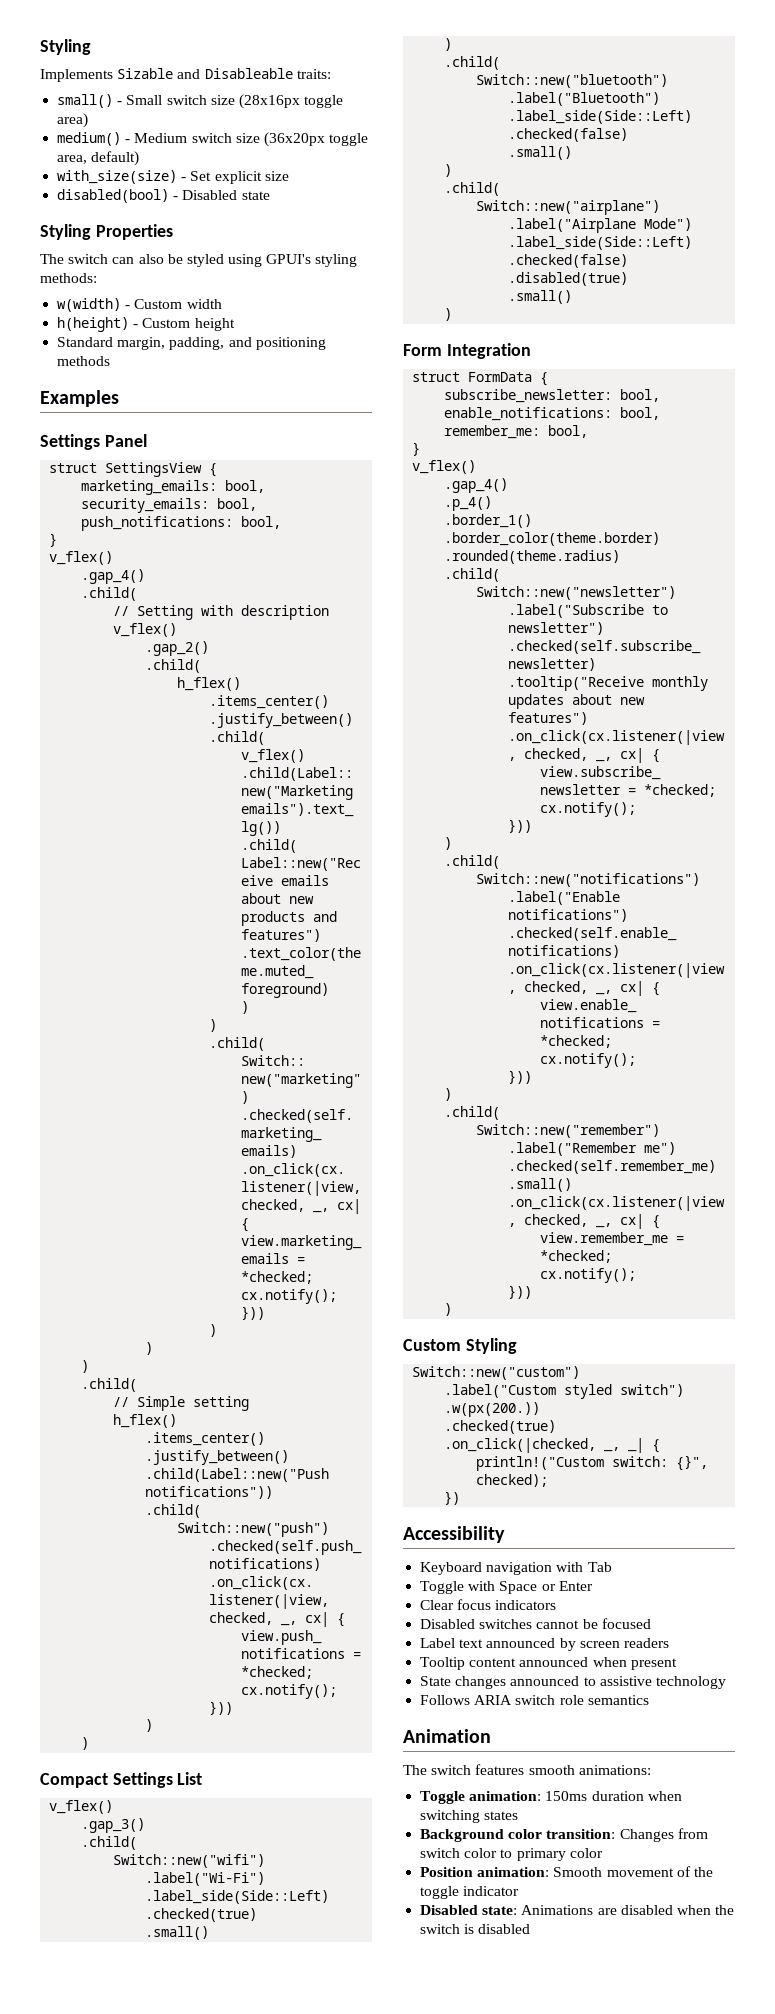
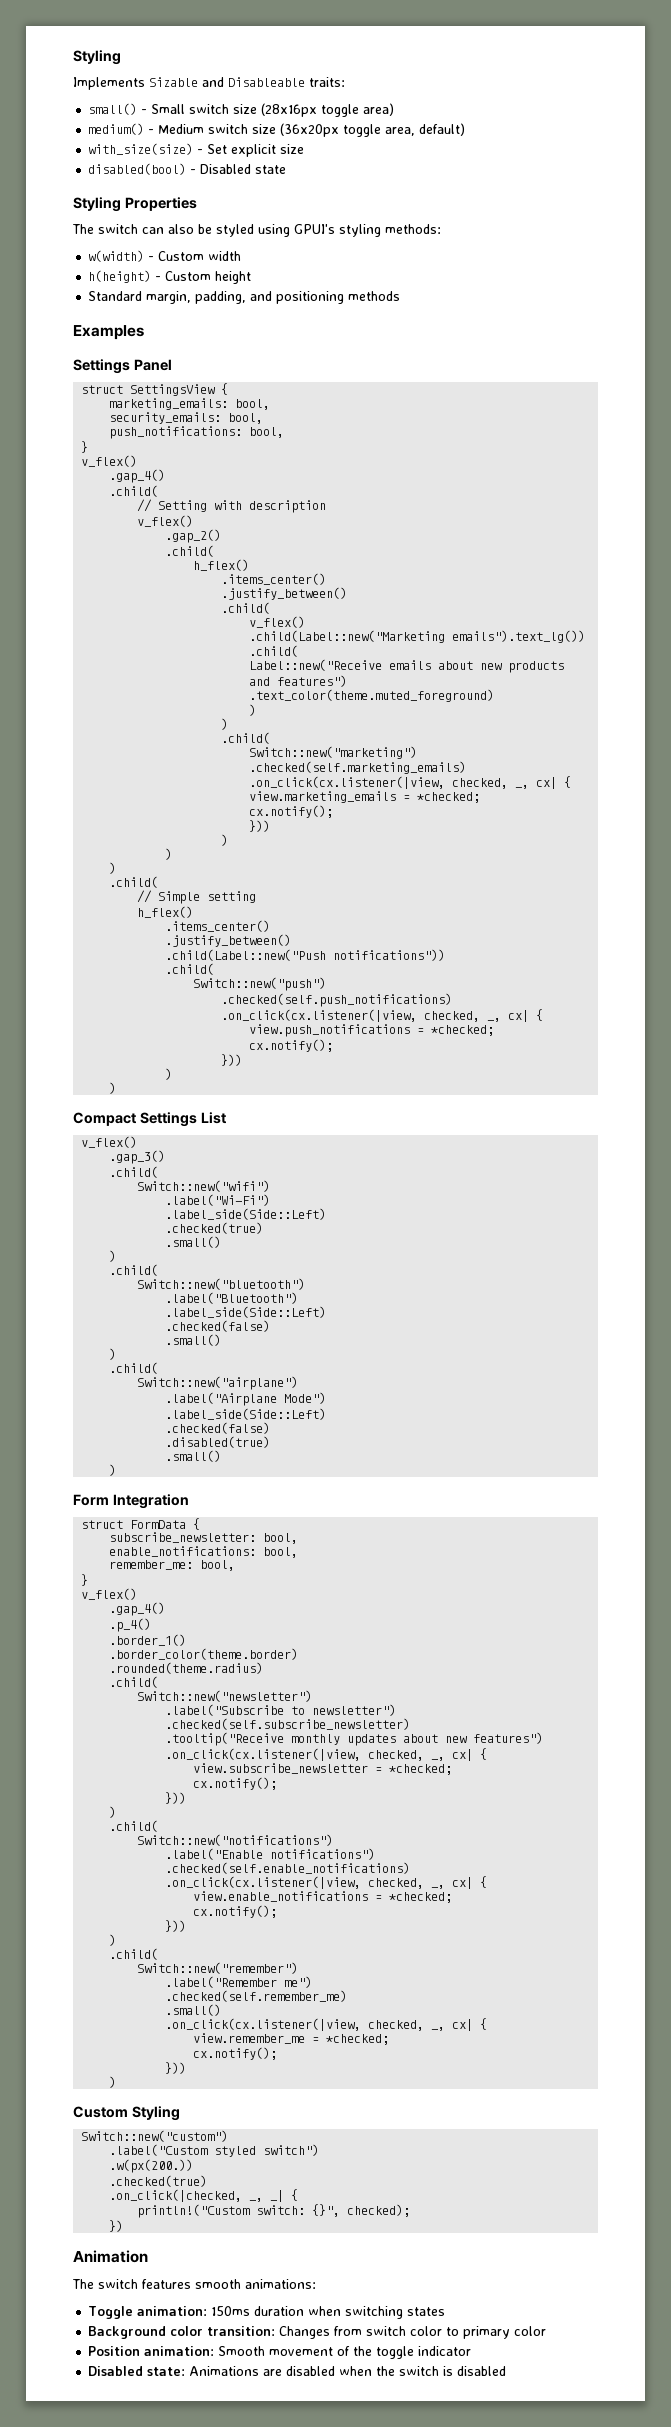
[403,1526,505,1543] [420,1562,612,1575] [420,1581,593,1594] [420,1599,557,1610] [420,1618,651,1629] [420,1638,669,1651] [420,1657,677,1670] [420,1676,726,1689] [420,1695,649,1705] // Accessibility // Keyboard navigation with Tab // Toggle with Space or Enter // Clear focus indicators // Disabled switches cannot be focused // Label text announced by screen readers // Tooltip content announced when present // State changes announced to assistive technology // Follows ARIA switch role semantics -> (124, 2226) none

